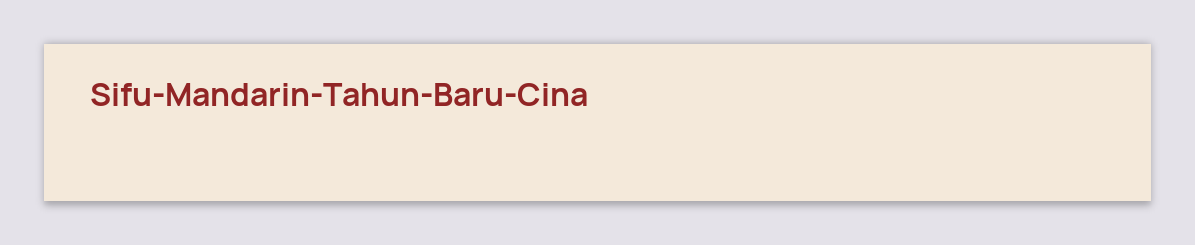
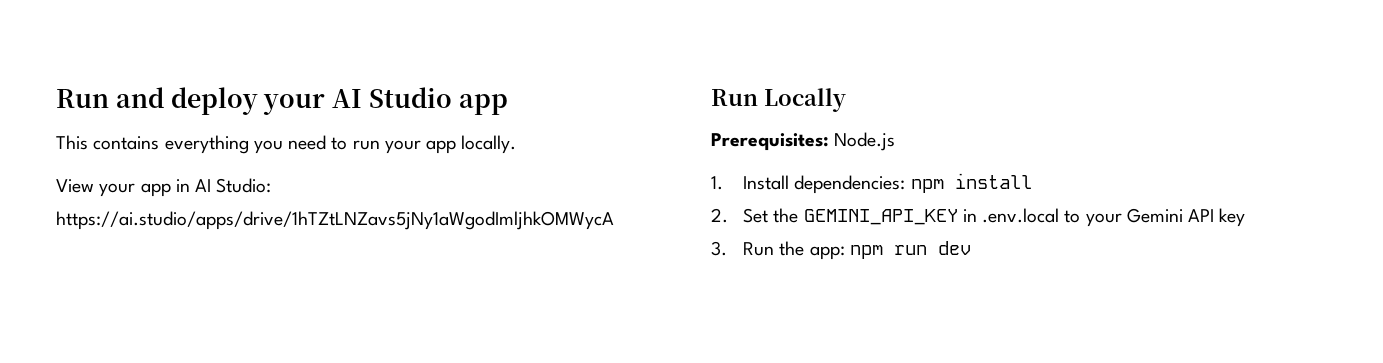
[90,83,588,106] Sifu-Mandarin-Tahun-Baru-Cina -> [56,87,508,115] [56,135,517,154] [56,178,272,197] [56,211,614,230] [711,88,846,112] [711,132,896,151] [711,173,1032,194] [711,208,1246,227] [711,241,971,260] Run and deploy your AI Studio app // This contains everything you need to run your app locally. // View your app in AI Studio: https://ai.studio/apps/drive/1hTZtLNZavs5jNy1aWgodImljhkOMWycA // Run Locally // Prerequisites: Node.js // 1. Install dependencies: npm install // 2. Set the GEMINI_API_KEY in .env.local to your Gemini API key // 3. Run the app: npm run dev

